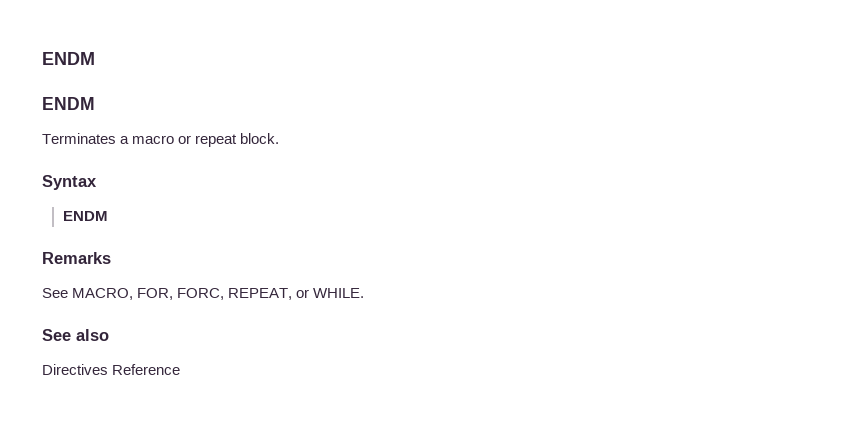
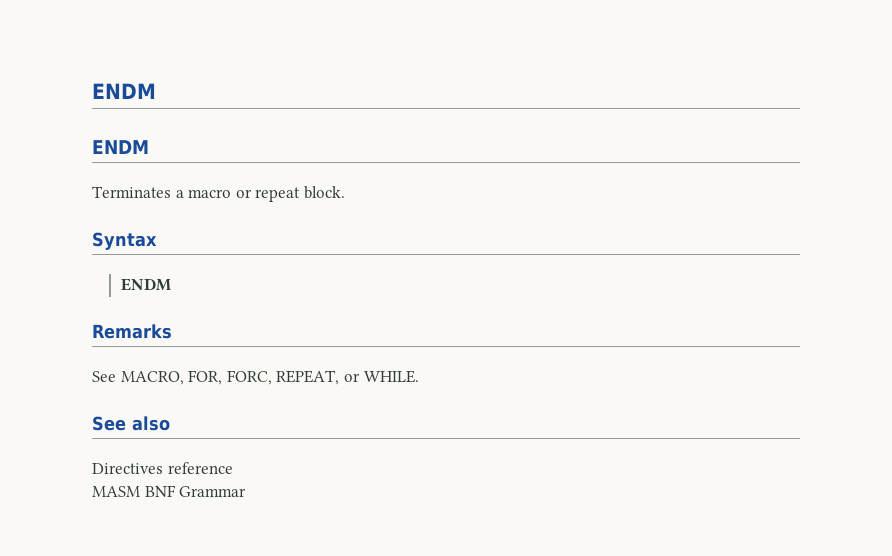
[112,364,181,375] Reference -> [167,462,233,474] [92,485,247,497] reference // MASM BNF Grammar

